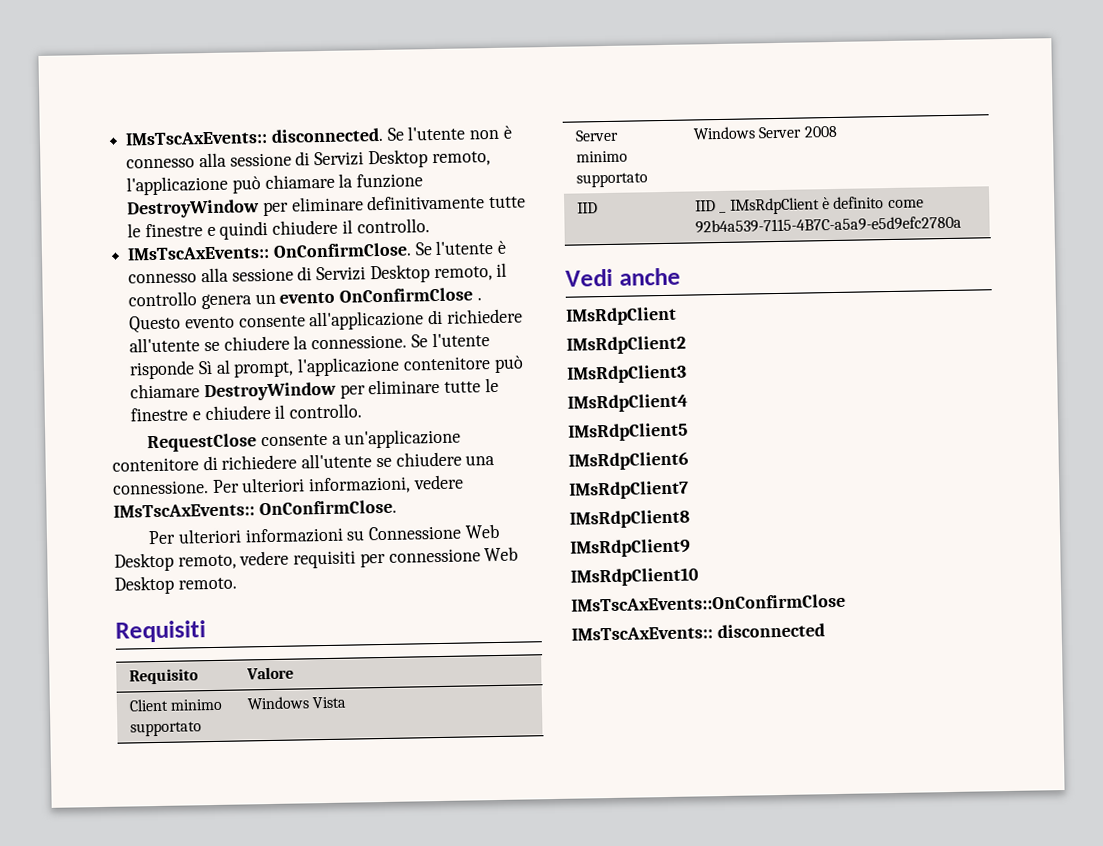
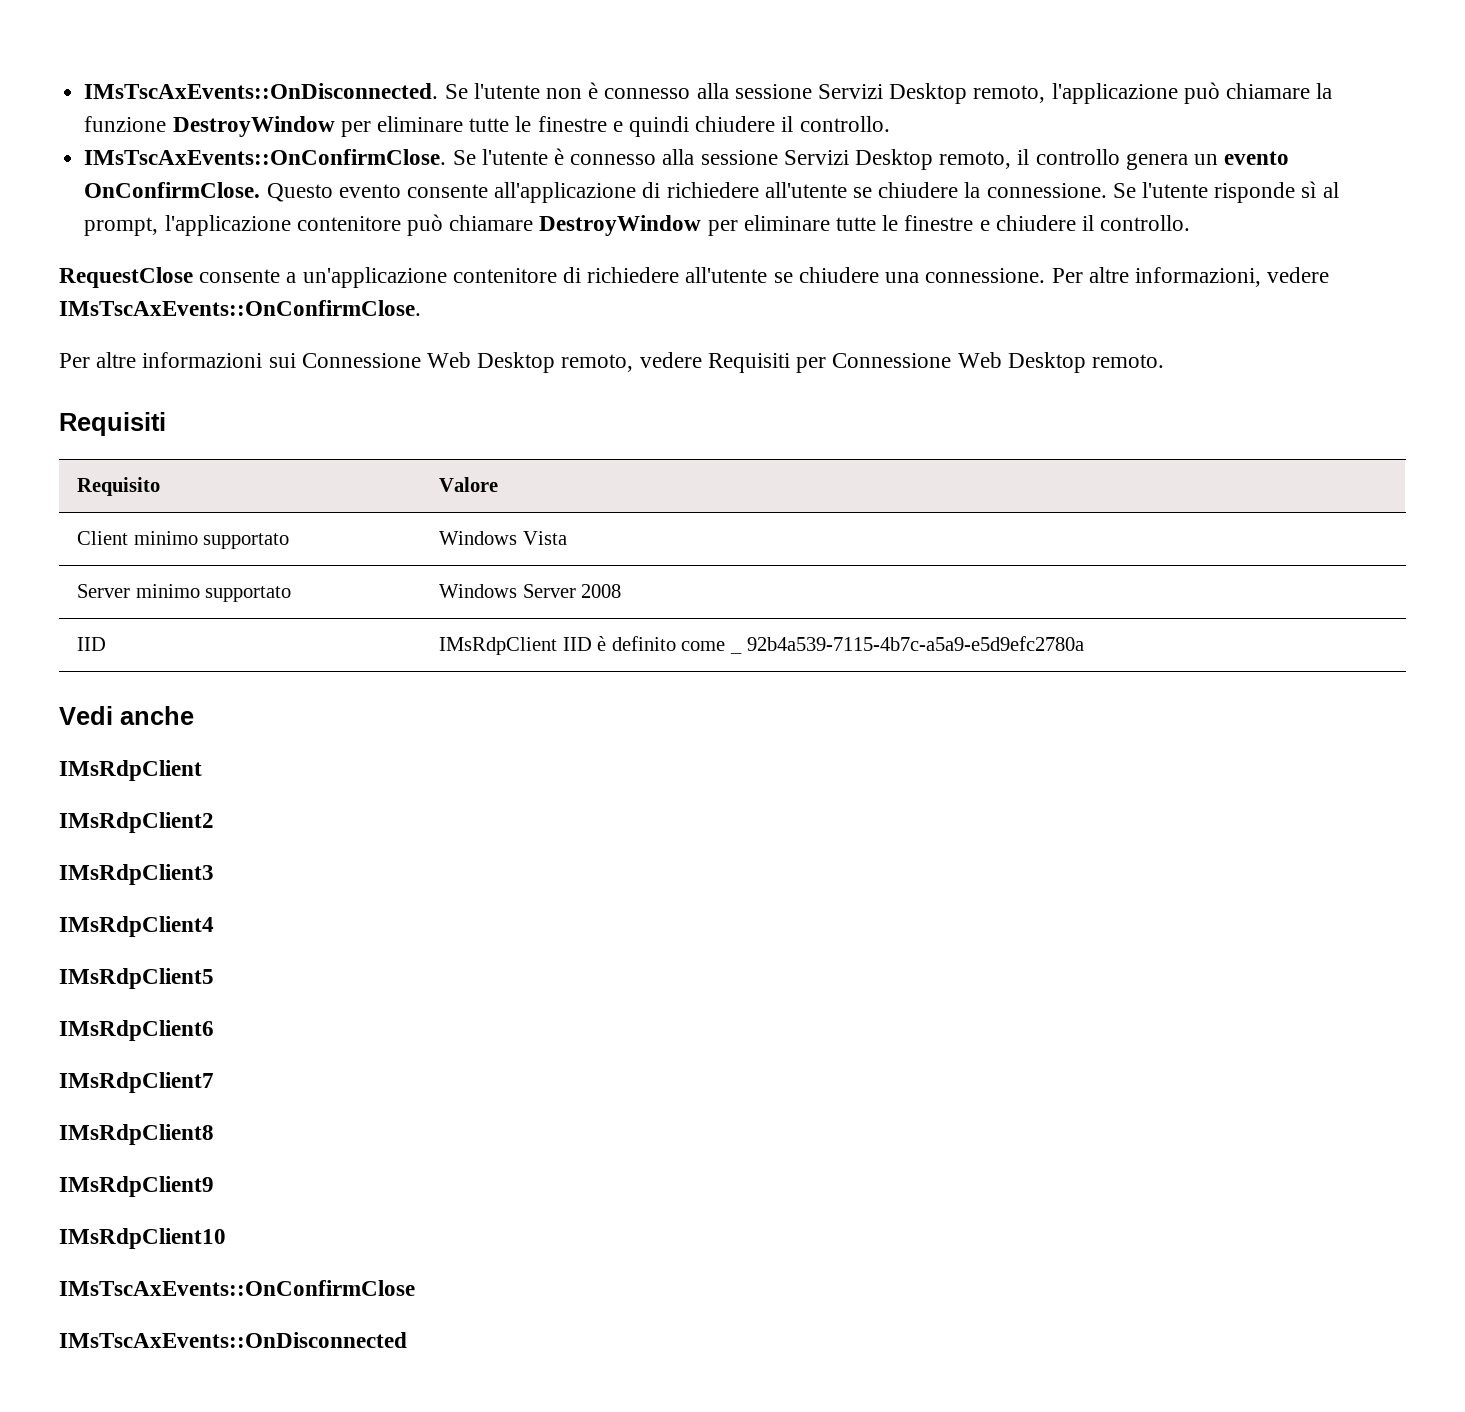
[125,127,384,146] IMsTscAxEvents:: disconnected. -> [84,83,439,99] IMsTscAxEvents::OnDisconnected.
[295,151,311,166] di -> (812, 91) none
[366,194,486,211] definitivamente -> (463, 124) none
[127,242,412,261] IMsTscAxEvents:: OnConfirmClose. -> [84,149,447,165] IMsTscAxEvents::OnConfirmClose.
[297,266,313,281] di -> (778, 157) none
[339,287,482,303] OnConfirmClose . -> [84,182,261,198] OnConfirmClose.
[197,360,213,375] Sì -> [1301,181,1317,198] sì
[241,477,306,493] ulteriori -> [1088,267,1129,283] altre
[113,499,397,518] [148,527,366,545] IMsTscAxEvents:: OnConfirmClose. // Per ulteriori informazioni su -> [59,300,421,316] [59,352,296,368] IMsTscAxEvents::OnConfirmClose. // Per altre informazioni sui
[293,548,481,569] requisiti per connessione -> [707,353,952,373] Requisiti per Connessione
[695,197,820,215] IID _ IMsRdpClient -> [439,637,592,655] IMsRdpClient IID
[695,215,963,234] 92b4a539-7115-4B7C-a5a9-e5d9efc2780a -> [729,651,742,654] [746,636,1084,651] _ 92b4a539-7115-4b7c-a5a9-e5d9efc2780a
[571,623,825,641] IMsTscAxEvents:: disconnected -> [59,1332,407,1348] IMsTscAxEvents::OnDisconnected

